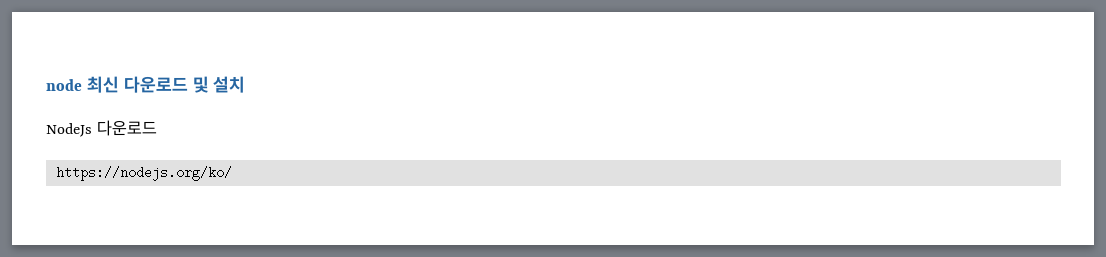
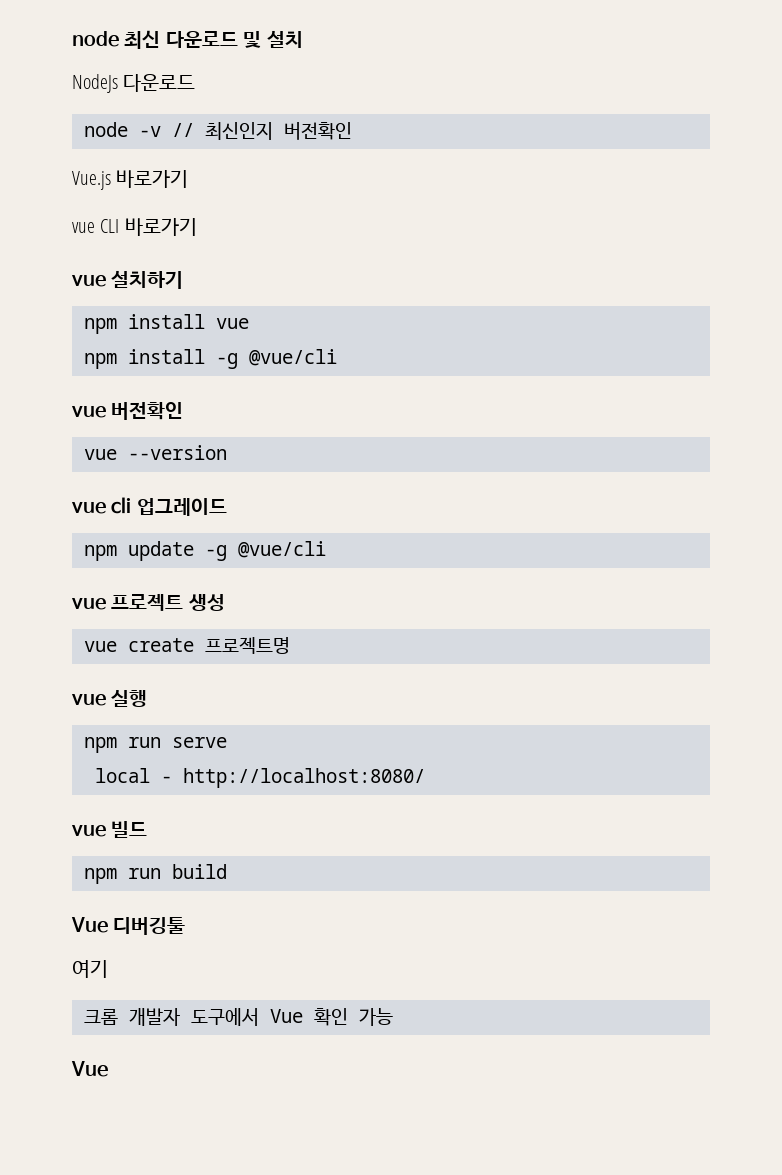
[56,166,233,181] https://nodejs.org/ko/ -> [83,122,352,140] [72,170,189,190] [72,218,197,236] [71,270,184,289] [83,314,249,334] [83,349,337,369] [71,402,184,420] [83,445,227,460] [71,497,227,516] [83,541,326,561] [71,594,225,611] [83,637,290,654] [71,690,148,707] [83,737,227,753] [94,768,425,788] [71,821,148,838] [83,864,227,884] [71,917,186,935] [72,960,108,978] [83,1008,393,1026] [71,1061,108,1077] node -v // 최신인지 버전확인 // Vue.js 바로가기 // vue CLI 바로가기 // vue 설치하기 // npm install vue // npm install -g @vue/cli // vue 버전확인 // vue --version // vue cli 업그레이드 // npm update -g @vue/cli // vue 프로젝트 생성 // vue create 프로젝트명 // vue 실행 // npm run serve // local - http://localhost:8080/ // vue 빌드 // npm run build // Vue 디버깅툴 // 여기 // 크롬 개발자 도구에서 Vue 확인 가능 // Vue

